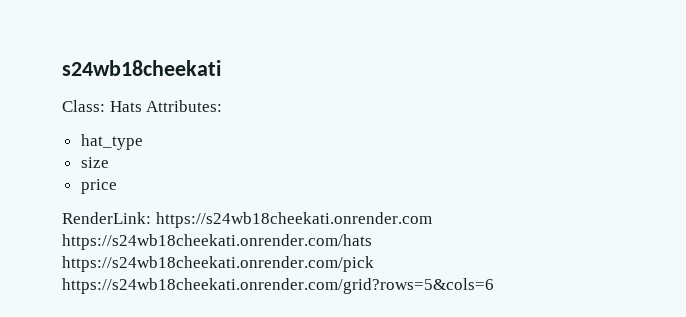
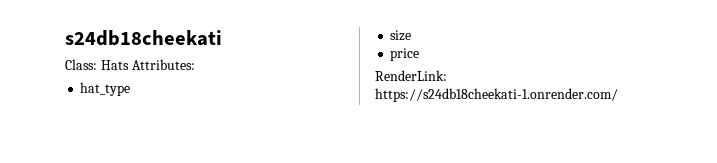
[62,60,221,76] s24wb18cheekati -> [65,30,222,46] s24db18cheekati
[155,212,432,228] [62,234,372,250] [62,256,374,272] [62,278,494,294] https://s24wb18cheekati.onrender.com https://s24wb18cheekati.onrender.com/hats https://s24wb18cheekati.onrender.com/pick https://s24wb18cheekati.onrender.com/grid?rows=5&cols=6 -> [375,88,618,102] https://s24db18cheekati-1.onrender.com/

